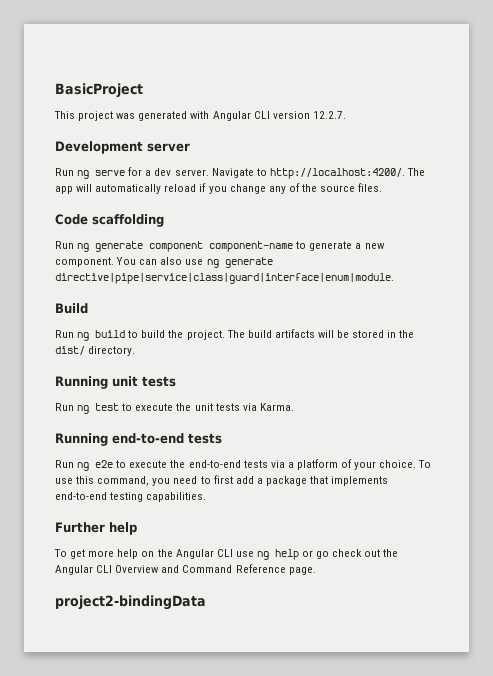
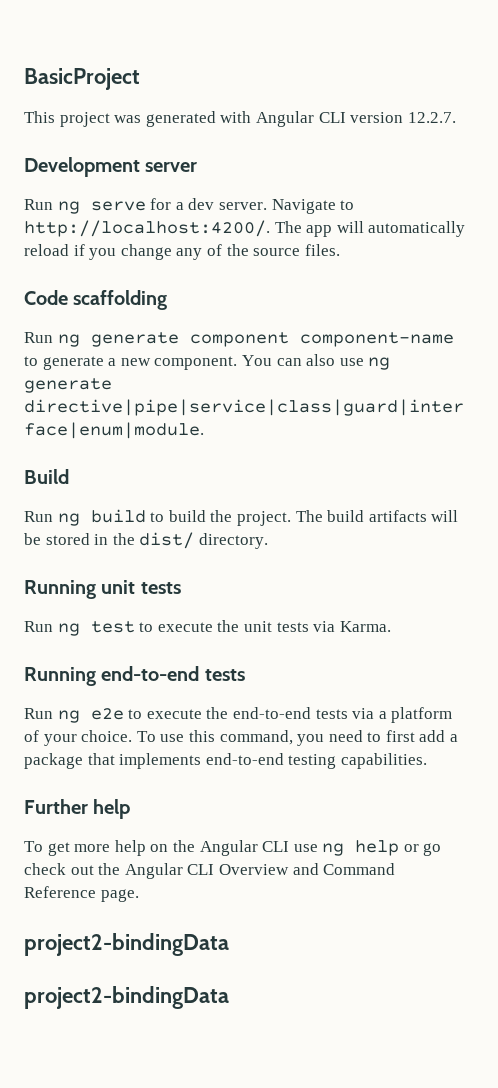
(206, 602) none -> [24,986,229,1009] // project2-bindingData

